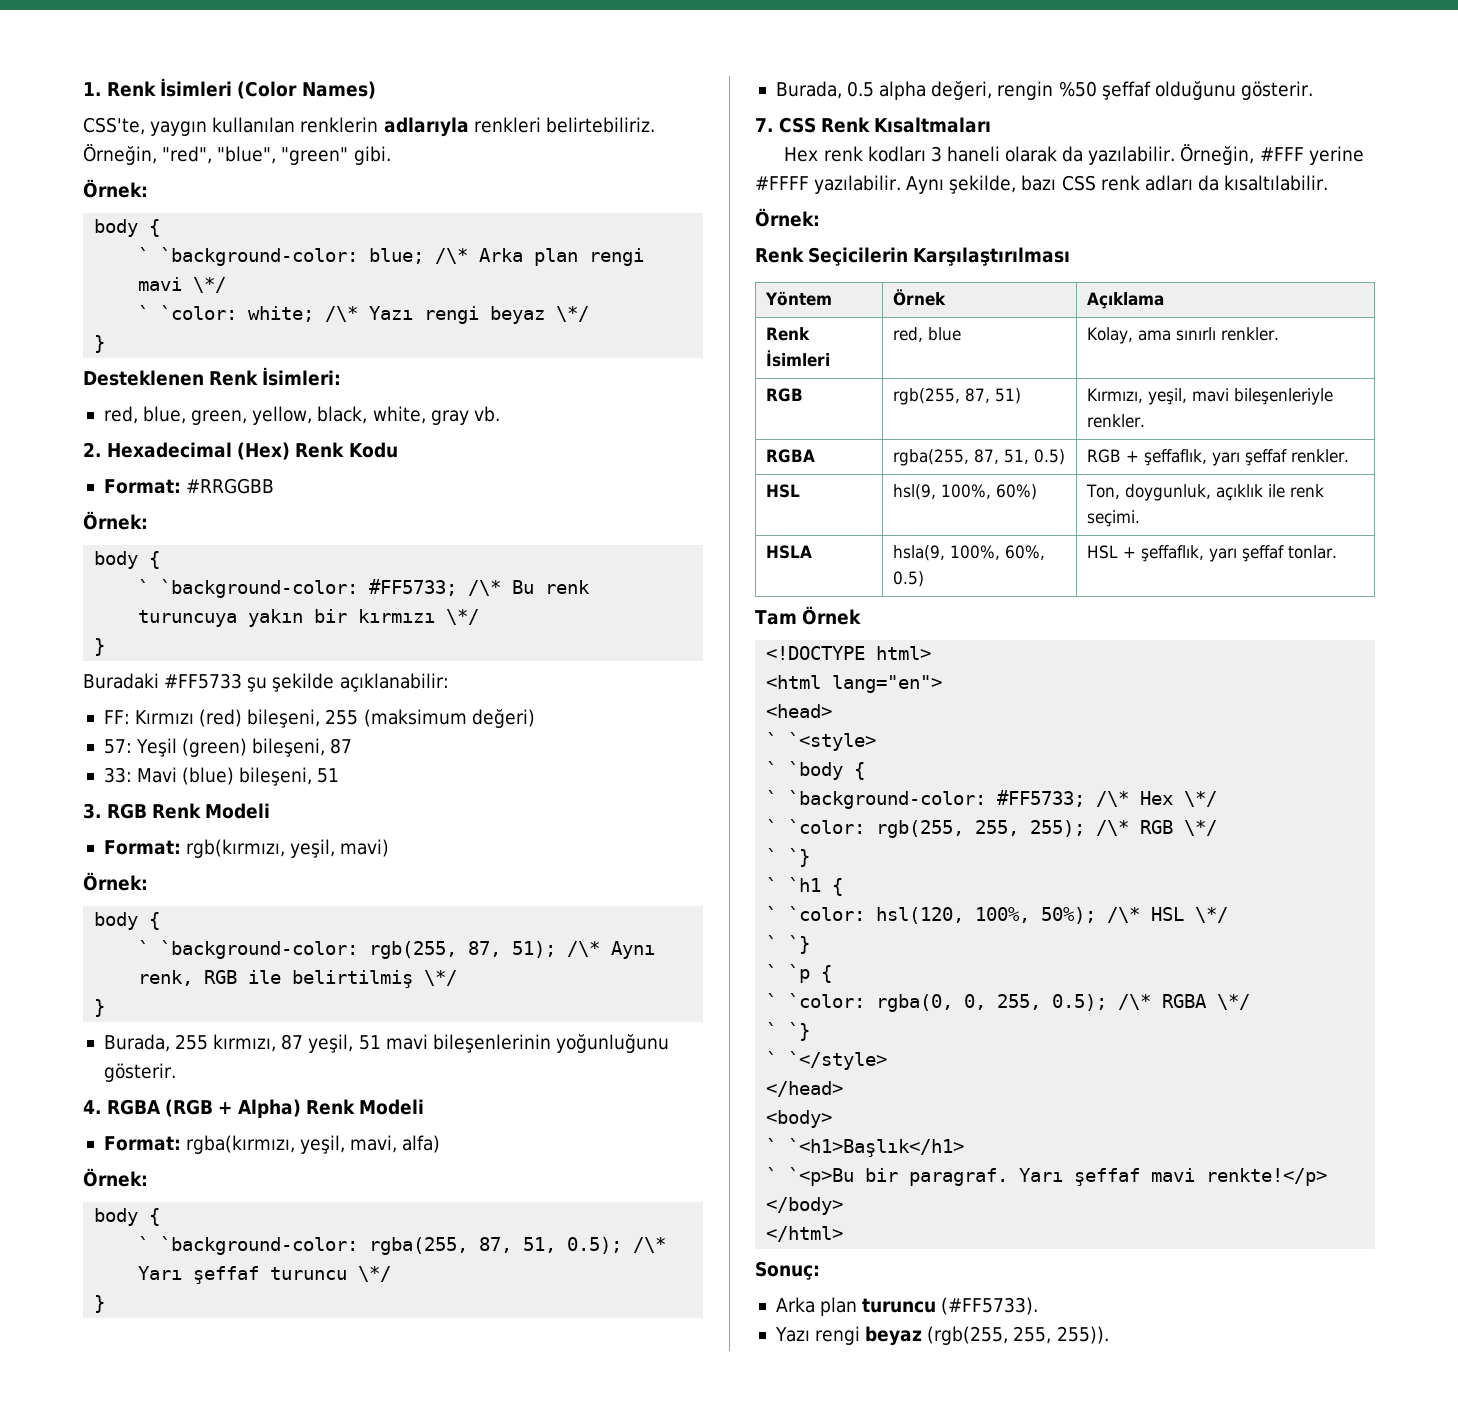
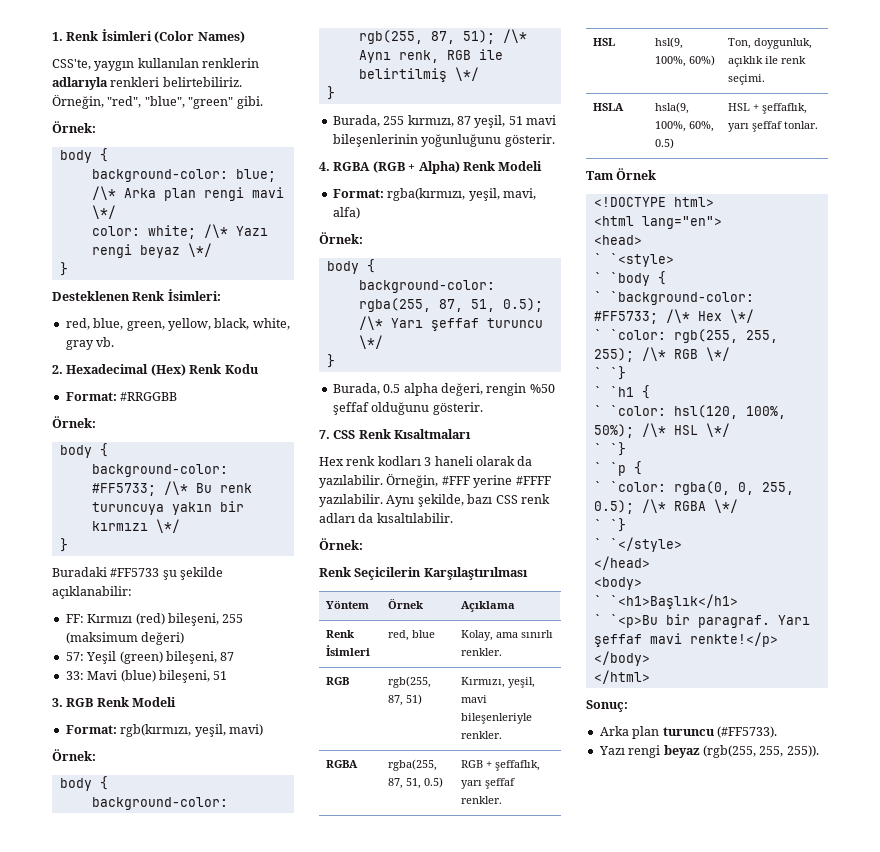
[138,247,359,266] ` `background-color: -> [91,169,228,182] background-color:
[138,305,238,320] ` `color: -> [91,226,140,236] color:
[138,579,359,598] ` `background-color: -> [91,464,228,477] background-color:
[138,940,359,959] ` `background-color: -> [91,797,228,810] background-color:
[138,1236,359,1255] ` `background-color: -> [358,280,495,293] background-color:

